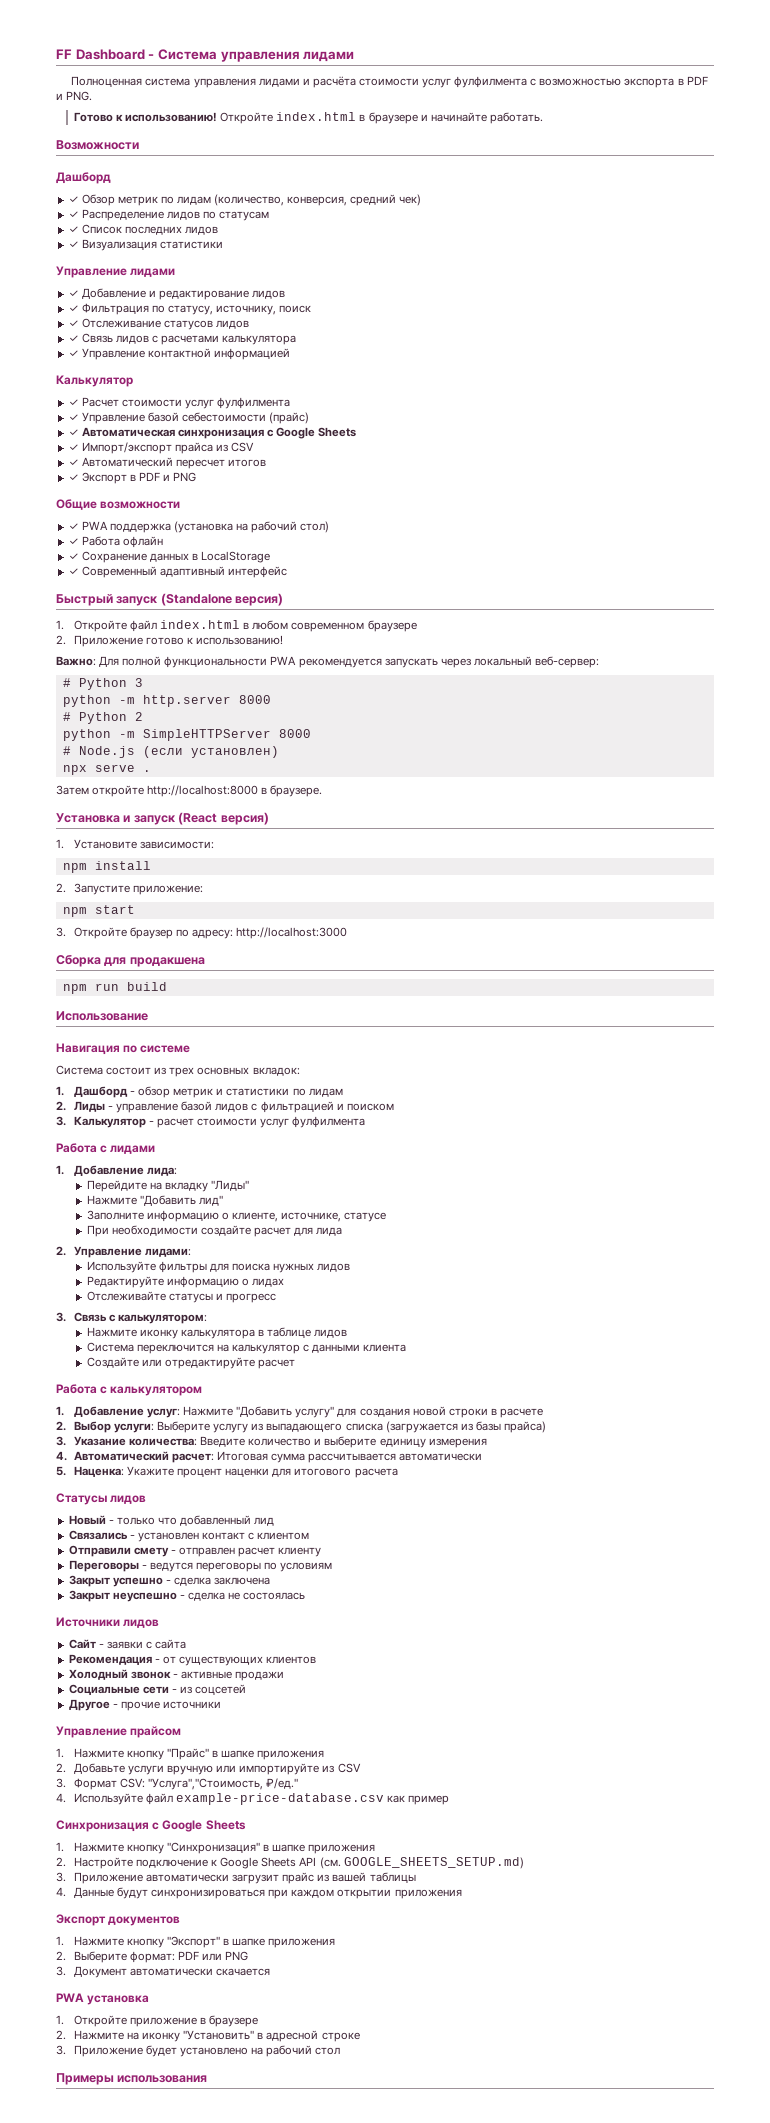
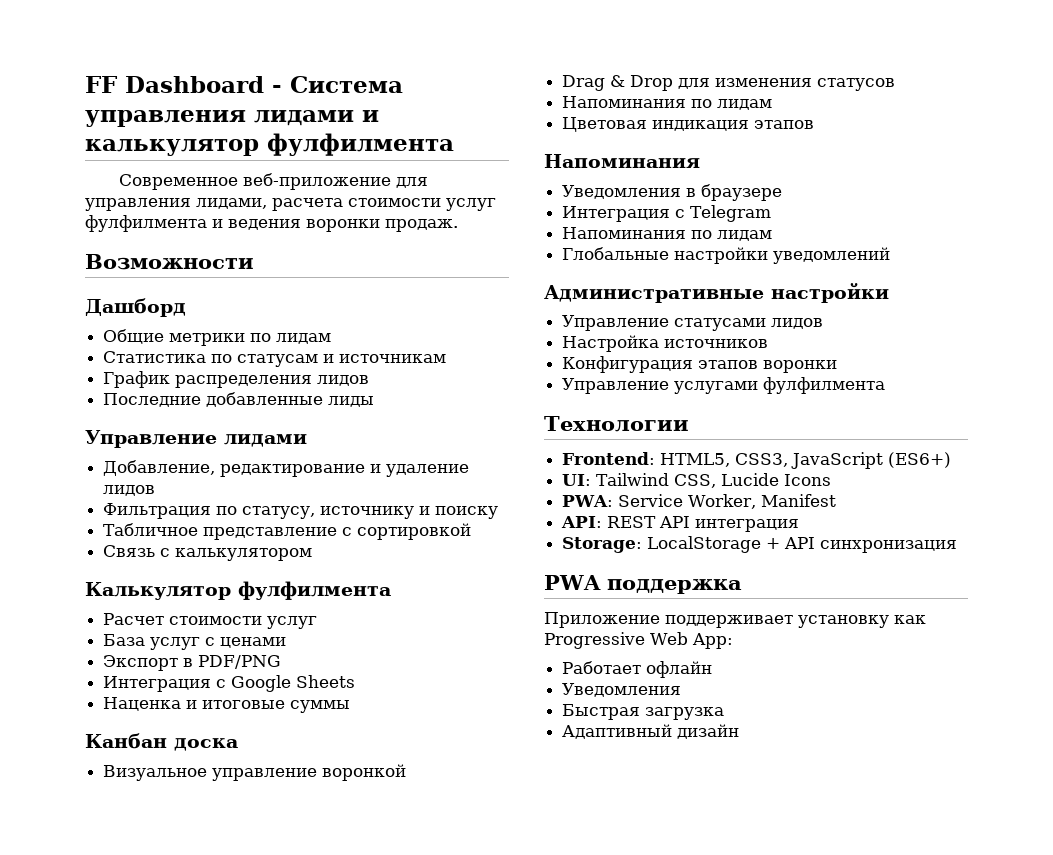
[71,76,708,88] [56,91,93,101] [73,112,543,124] // Полноценная система управления лидами и расчёта стоимости услуг фулфилмента с возможностью экспорта в PDF и PNG. // Готово к использованию! Откройте index.html в браузере и начинайте работать. -> [362,110,379,122] [85,133,454,156] [118,173,428,190] [85,198,496,211] [85,215,458,232] и калькулятор фулфилмента // Современное веб-приложение для управления лидами, расчета стоимости услуг фулфилмента и ведения воронки продаж.
[68,194,422,206] [68,209,270,221] [68,224,218,235] [68,239,223,251] [56,266,176,278] [68,288,286,300] [68,305,79,312] ✓ Обзор метрик по лидам (количество, конверсия, средний чек) // ✓ Распределение лидов по статусам // ✓ Список последних лидов // ✓ Визуализация статистики // Управление лидами // ✓ Добавление и редактирование лидов // ✓ -> [103,329,332,346] [103,351,447,367] [103,371,370,388] [103,392,375,407] [85,430,307,448] [103,460,470,477] [103,485,156,496] Общие метрики по лидам // Статистика по статусам и источникам // График распределения лидов // Последние добавленные лиды // Управление лидами // Добавление, редактирование и удаление лидов //
[216,305,312,315] [68,318,249,330] [68,333,297,345] [68,348,290,360] [56,375,133,387] [68,399,79,406] источнику, поиск // ✓ Отслеживание статусов лидов // ✓ Связь лидов с расчетами калькулятора // ✓ Управление контактной информацией // Калькулятор // ✓ -> [320,506,499,519] [103,523,472,540] [103,545,313,561] [85,581,391,600] источнику и поиску // Табличное представление с сортировкой // Связь с калькулятором // Калькулятор фулфилмента //
[217,397,291,409] [68,412,310,424] [68,427,357,439] [68,442,255,454] [68,457,266,469] [68,472,197,484] [56,499,181,510] [68,521,330,533] [68,536,163,548] [68,551,271,563] [68,566,287,578] [56,593,284,606] [56,620,417,632] [56,635,284,647] [56,656,599,668] [62,678,143,690] [62,695,271,707] [62,712,143,724] [62,729,311,741] [62,746,279,758] [62,764,151,775] [56,785,323,797] [56,812,269,825] [56,839,214,849] [62,861,151,873] [56,883,203,895] [62,905,135,917] [56,927,348,939] [56,954,205,967] [62,982,167,994] [56,1011,148,1021] [56,1043,191,1055] [56,1065,300,1077] [56,1086,343,1098] [56,1101,394,1113] [56,1116,366,1128] [56,1143,156,1154] [56,1165,177,1176] [86,1180,249,1192] [86,1195,223,1206] [86,1210,387,1222] [86,1225,343,1237] [56,1246,191,1258] [86,1261,351,1273] [86,1276,284,1288] [86,1291,276,1303] [56,1312,208,1324] [86,1327,348,1339] [86,1342,407,1354] [86,1357,295,1369] [56,1384,203,1396] [56,1406,543,1418] [56,1421,546,1433] [56,1436,487,1448] [56,1451,483,1463] [56,1466,398,1478] [56,1493,147,1505] [68,1515,275,1526] [68,1530,310,1542] [68,1545,322,1557] [68,1560,333,1572] [68,1575,271,1587] [68,1590,306,1602] [56,1617,160,1628] [68,1639,187,1649] [68,1654,317,1666] [68,1669,285,1681] [68,1684,247,1695] [68,1699,221,1711] [56,1726,182,1738] [56,1748,325,1760] [56,1763,361,1775] [56,1778,299,1790] [56,1793,450,1805] [56,1820,246,1832] [56,1842,376,1854] [56,1857,524,1869] [56,1872,416,1884] [56,1887,462,1899] [56,1914,181,1926] [56,1936,336,1948] [56,1951,249,1963] [56,1966,271,1978] [56,1993,150,2005] [56,2015,259,2027] [56,2030,360,2042] [56,2045,341,2057] [56,2073,208,2085] фулфилмента // ✓ Управление базой себестоимости (прайс) // ✓ Автоматическая синхронизация с Google Sheets // ✓ Импорт/экспорт прайса из CSV // ✓ Автоматический пересчет итогов // ✓ Экспорт в PDF и PNG // Общие возможности // ✓ PWA поддержка (установка на рабочий стол) // ✓ Работа офлайн // ✓ Сохранение данных в LocalStorage // ✓ Современный адаптивный интерфейс // Быстрый запуск (Standalone версия) // 1. Откройте файл index.html в любом современном браузере // 2. Приложение готово к использованию! // Важно: Для полной функциональности PWA рекомендуется запускать через локальный веб-сервер: // # Python 3 // python -m http.server 8000 // # Python 2 // python -m SimpleHTTPServer 8000 // # Node.js (если установлен) // npx serve . // Затем откройте http://localhost:8000 в браузере. // Установка и запуск (React версия) // 1. Установите зависимости: // npm install // 2. Запустите приложение: // npm start // 3. Откройте браузер по адресу: http://localhost:3000 // Сборка для продакшена // npm run build // Использование // Навигация по системе // Система состоит из трех основных вкладок: // 1. Дашборд - обзор метрик и статистики по лидам // 2. Лиды - управление базой лидов с фильтрацией и поиском // 3. Калькулятор - расчет стоимости услуг фулфилмента // Работа с лидами // 1. Добавление лида: // Перейдите на вкладку "Лиды" // Нажмите "Добавить лид" // Заполните информацию о клиенте, источнике, статусе // При необходимости создайте расчет для лида // 2. Управление лидами: // Используйте фильтры для поиска нужных лидов // Редактируйте информацию о лидах // Отслеживайте статусы и прогресс // 3. Связь с калькулятором: // Нажмите иконку калькулятора в таблице лидов // Система переключится на калькулятор с данными клиента // Создайте или отредактируйте расчет // Работа с калькулятором // 1. Добавление услуг: Нажмите "Добавить услугу" для создания новой строки в расчете // 2. Выбор услуги: Выберите услугу из выпадающего списка (загружается из базы прайса) // 3. Указание количества: Введите количество и выберите единицу измерения // 4. Автоматический расчет: Итоговая сумма рассчитывается автоматически // 5. Наценка: Укажите процент наценки для итогового расчета // Статусы лидов // Новый - только что добавленный лид // Связались - установлен контакт с клиентом // Отправили смету - отправлен расчет клиенту // Переговоры - ведутся переговоры по условиям // Закрыт успешно - сделка заключена // Закрыт неуспешно - сделка не состоялась // Источники лидов // Сайт - заявки с сайта // Рекомендация - от существующих клиентов // Холодный звонок - активные продажи // Социальные сети - из соцсетей // Другое - прочие источники // Управление прайсом // 1. Нажмите кнопку "Прайс" в шапке приложения // 2. Добавьте услуги вручную или импортируйте из CSV // 3. Формат CSV: "Услуга","Стоимость, ₽/ед." // 4. Используйте файл example-price-database.csv как пример // Синхронизация с Google Sheets // 1. Нажмите кнопку "Синхронизация" в шапке приложения // 2. Настройте подключение к Google Sheets API (см. GOOGLE_SHEETS_SETUP.md) // 3. Приложение автоматически загрузит прайс из вашей таблицы // 4. Данные будут синхронизироваться при каждом открытии приложения // Экспорт документов // 1. Нажмите кнопку "Экспорт" в шапке приложения // 2. Выберите формат: PDF или PNG // 3. Документ автоматически скачается // PWA установка // 1. Откройте приложение в браузере // 2. Нажмите на иконку "Установить" в адресной строке // 3. Приложение будет установлено на рабочий стол // Примеры использования -> [103,634,287,650] [103,655,282,671] [103,675,356,692] [103,697,351,713] [85,733,238,751] [103,764,407,781] [562,75,896,91] [562,96,773,110] [562,117,815,132] [544,154,700,168] [562,184,783,201] [562,205,772,222] [562,227,773,241] [562,247,891,264] [544,283,889,303] [562,315,824,331] [562,335,769,352] [562,356,838,373] [562,377,886,394] [544,416,689,432] [562,452,952,469] [562,473,832,488] [562,494,837,509] [561,516,800,532] [562,536,958,553] [544,575,742,594] [544,612,926,628] [544,632,733,649] [562,661,713,678] [562,683,682,697] [562,704,725,720] [562,724,740,739] // База услуг с ценами // Экспорт в PDF/PNG // Интеграция с Google Sheets // Наценка и итоговые суммы // Канбан доска // Визуальное управление воронкой // Drag & Drop для изменения статусов // Напоминания по лидам // Цветовая индикация этапов // Напоминания // Уведомления в браузере // Интеграция с Telegram // Напоминания по лидам // Глобальные настройки уведомлений // Административные настройки // Управление статусами лидов // Настройка источников // Конфигурация этапов воронки // Управление услугами фулфилмента // Технологии // Frontend: HTML5, CSS3, JavaScript (ES6+) // UI: Tailwind CSS, Lucide Icons // PWA: Service Worker, Manifest // API: REST API интеграция // Storage: LocalStorage + API синхронизация // PWA поддержка // Приложение поддерживает установку как Progressive Web App: // Работает офлайн // Уведомления // Быстрая загрузка // Адаптивный дизайн

